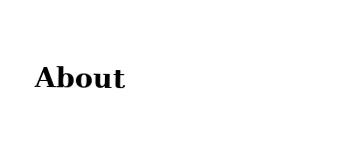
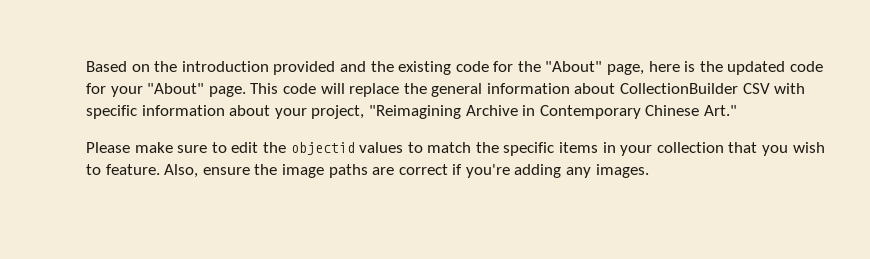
[33,65,127,89] About -> [86,61,824,75] [86,83,806,97] [86,105,737,119] [86,142,825,156] [86,164,649,178] Based on the introduction provided and the existing code for the "About" page, here is the updated code for your "About" page. This code will replace the general information about CollectionBuilder CSV with specific information about your project, "Reimagining Archive in Contemporary Chinese Art." // Please make sure to edit the objectid values to match the specific items in your collection that you wish to feature. Also, ensure the image paths are correct if you're adding any images.

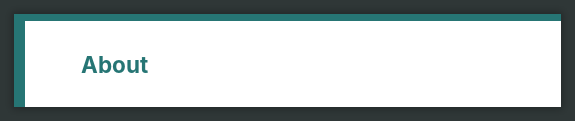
[86,61,824,75] [86,83,806,97] [86,105,737,119] [86,142,825,156] [86,164,649,178] Based on the introduction provided and the existing code for the "About" page, here is the updated code for your "About" page. This code will replace the general information about CollectionBuilder CSV with specific information about your project, "Reimagining Archive in Contemporary Chinese Art." // Please make sure to edit the objectid values to match the specific items in your collection that you wish to feature. Also, ensure the image paths are correct if you're adding any images. -> [81,56,148,73] About

